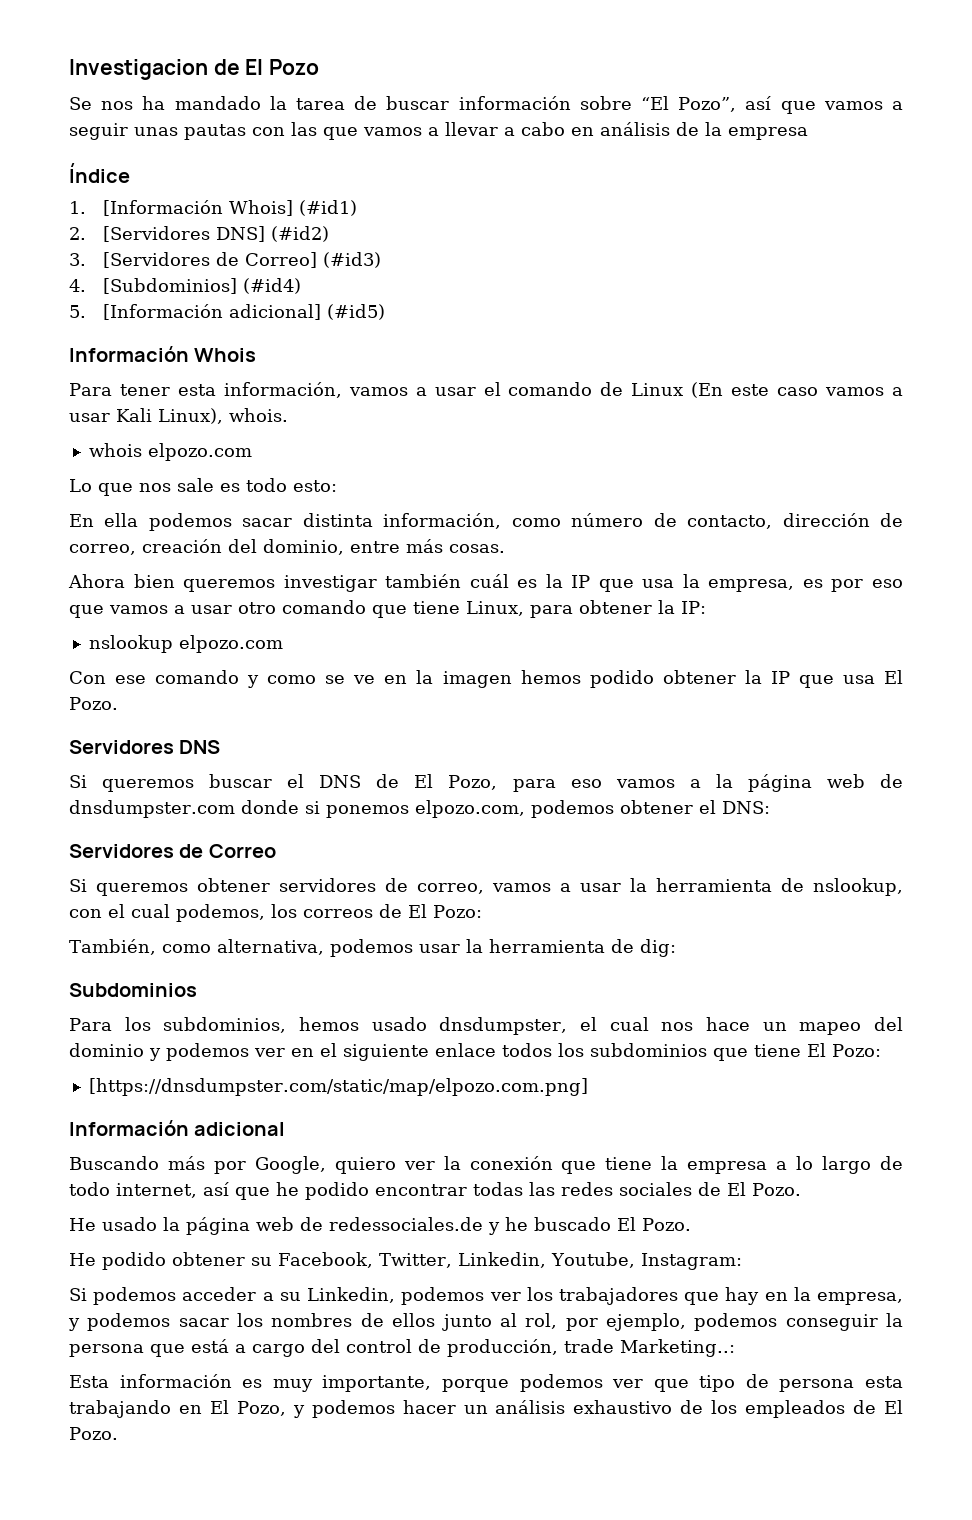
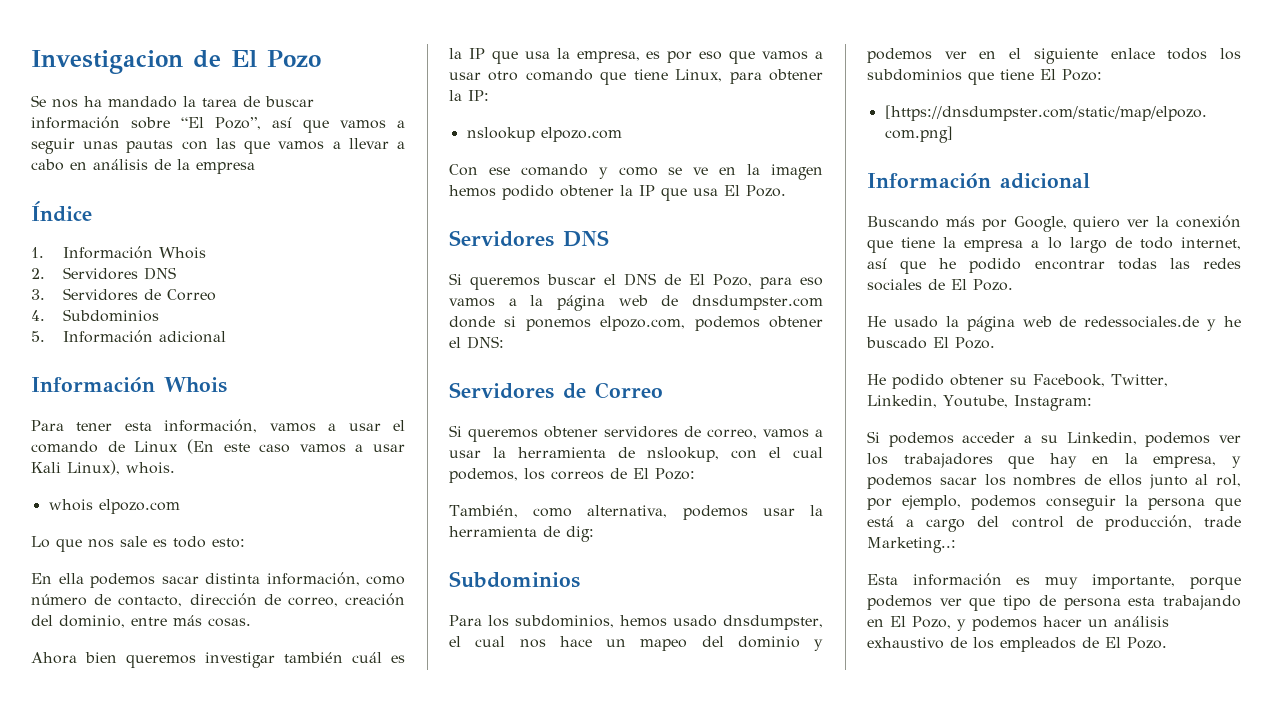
[102,200,357,216] [69,226,329,242] [69,252,381,268] [Información Whois] (#id1) // 2. [Servidores DNS] (#id2) // 3. [Servidores de Correo] (#id3) -> [62,246,206,259] [31,267,176,280] [31,288,216,301] Información Whois // 2. Servidores DNS // 3. Servidores de Correo
[102,278,301,294] [Subdominios] (#id4) -> [62,309,159,322] Subdominios
[102,304,385,320] [Información adicional] (#id5) -> [62,330,226,343] Información adicional

